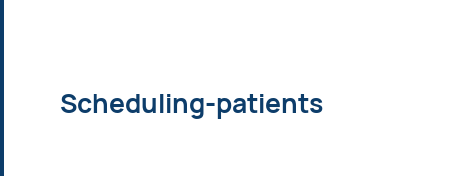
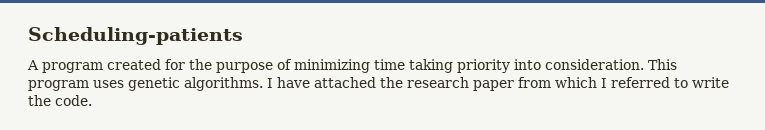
(323, 106) none -> [27,59,677,73] [28,77,729,91] [28,95,92,106] // A program created for the purpose of minimizing time taking priority into consideration. This program uses genetic algorithms. I have attached the research paper from which I referred to write the code.

